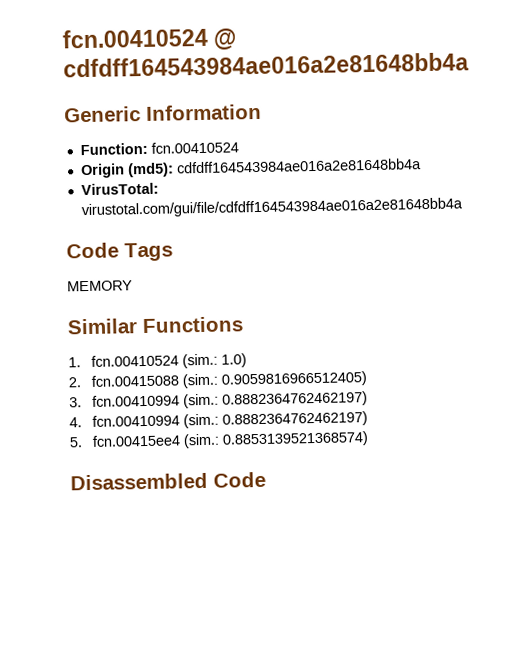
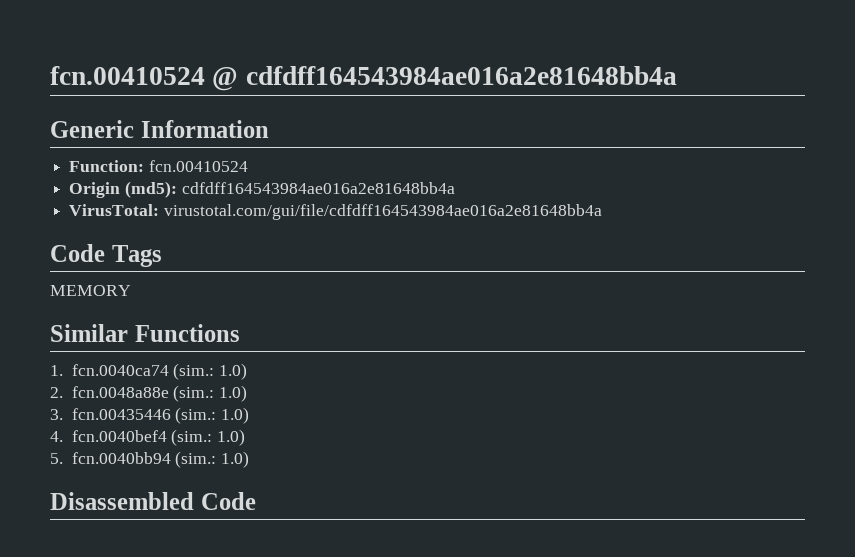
[91,354,180,367] fcn.00410524 -> [71,364,169,376] fcn.0040ca74
[91,371,368,389] [69,391,369,409] [69,411,369,429] [69,431,370,449] fcn.00415088 (sim.: 0.9059816966512405) // 3. fcn.00410994 (sim.: 0.8882364762462197) // 4. fcn.00410994 (sim.: 0.8882364762462197) // 5. fcn.00415ee4 (sim.: 0.8853139521368574) -> [71,385,248,402] [50,407,250,424] [50,429,246,446] [50,451,250,468] fcn.0048a88e (sim.: 1.0) // 3. fcn.00435446 (sim.: 1.0) // 4. fcn.0040bef4 (sim.: 1.0) // 5. fcn.0040bb94 (sim.: 1.0)

